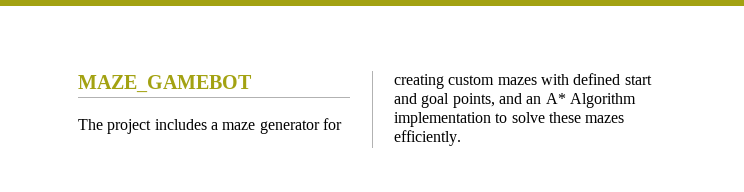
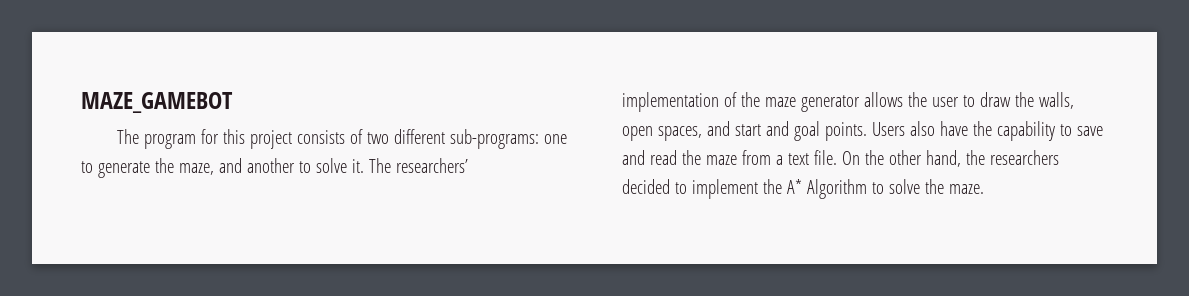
[107,118,342,134] [394,73,652,89] [394,93,542,108] project includes a maze generator for creating custom mazes with defined start and goal points, and an -> [143,129,567,149] [81,158,468,178] [622,92,1074,112] [622,121,1103,141] [622,150,1059,167] [622,179,782,199] program for this project consists of two different sub-programs: one to generate the maze, and another to solve it. The researchers’ implementation of the maze generator allows the user to draw the walls, open spaces, and start and goal points. Users also have the capability to save and read the maze from a text file. On the other hand, the researchers decided to implement the
[394,112,625,127] [394,130,461,146] implementation to solve these mazes efficiently. -> [871,179,984,194] to solve the maze.

